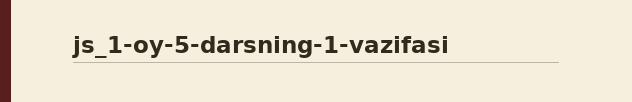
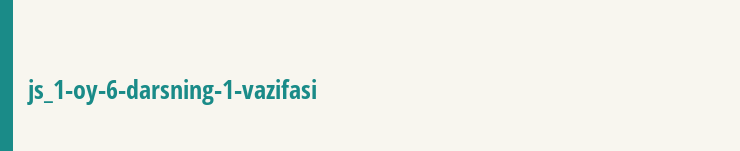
[72,36,449,58] js_1-oy-5-darsning-1-vazifasi -> [27,79,317,105] js_1-oy-6-darsning-1-vazifasi

